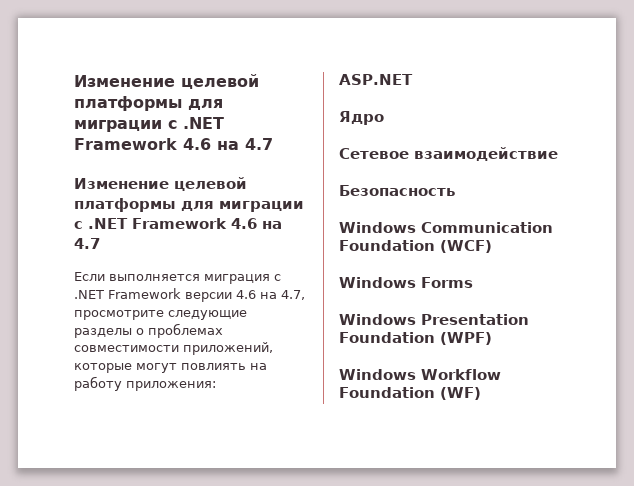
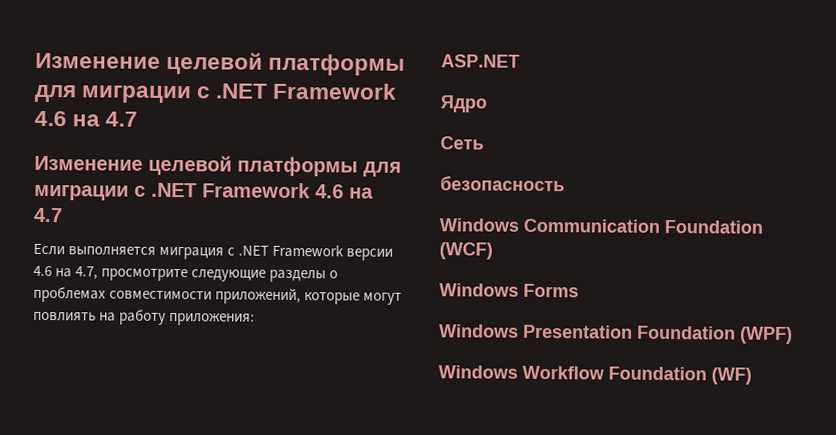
[339,147,558,161] [339,185,455,196] Сетевое взаимодействие // Безопасность -> [440,136,484,150] [440,175,565,192] Сеть // безопасность

